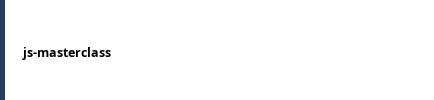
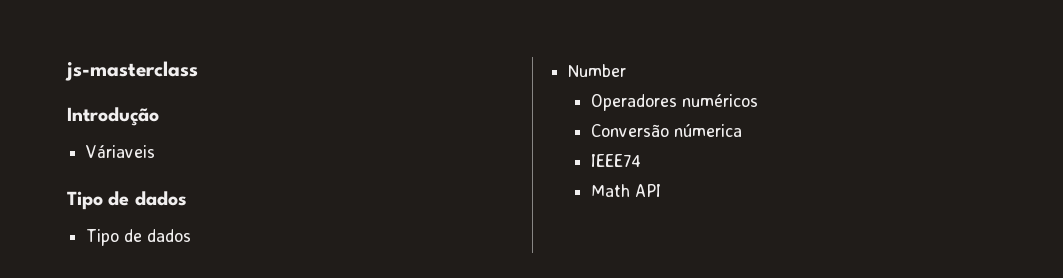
(111, 53) none -> [67,107,159,126] [86,145,156,158] [67,191,187,210] [86,229,192,246] [567,64,627,77] [590,94,758,111] [590,124,742,137] [590,154,641,167] [590,184,661,197] // Introdução // Váriaveis // Tipo de dados // Tipo de dados // Number // Operadores numéricos // Conversão númerica // IEEE74 // Math API

